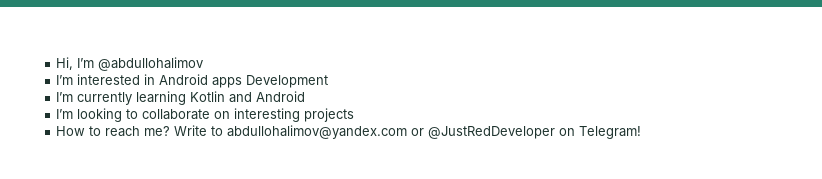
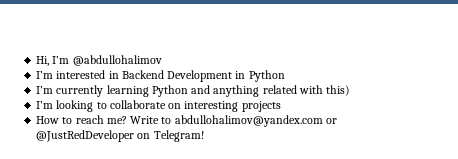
[159,74,243,88] Android apps -> [121,70,164,79] Backend
(329, 81) none -> [235,70,285,82] in Python
[190,91,306,103] Kotlin and Android -> [151,85,351,97] Python and anything related with this)

